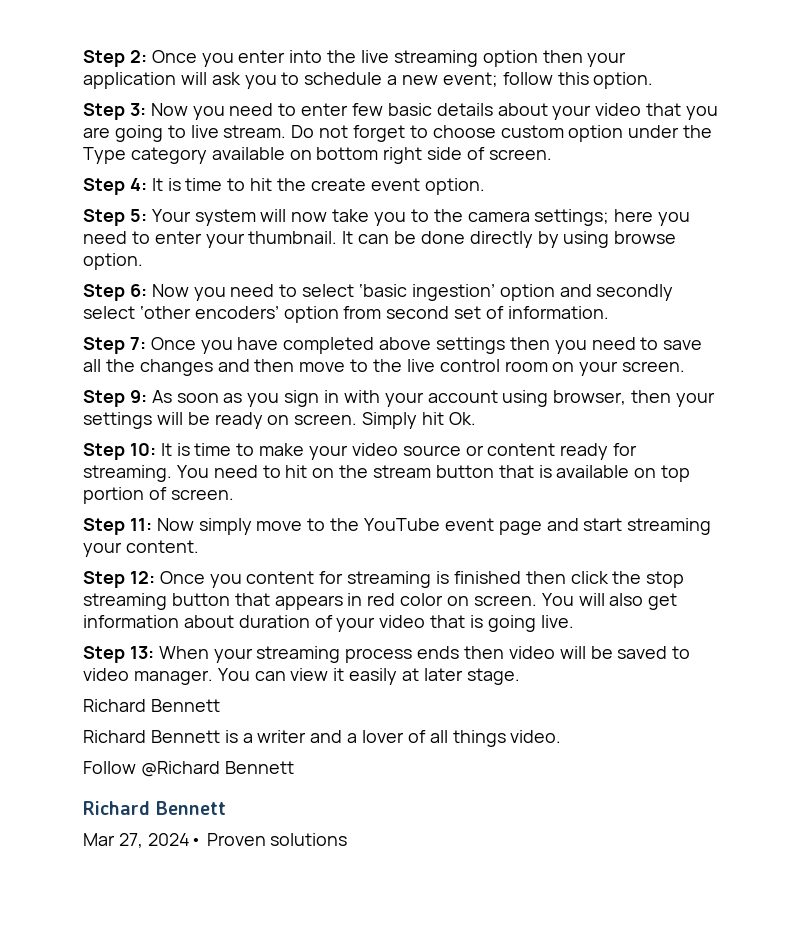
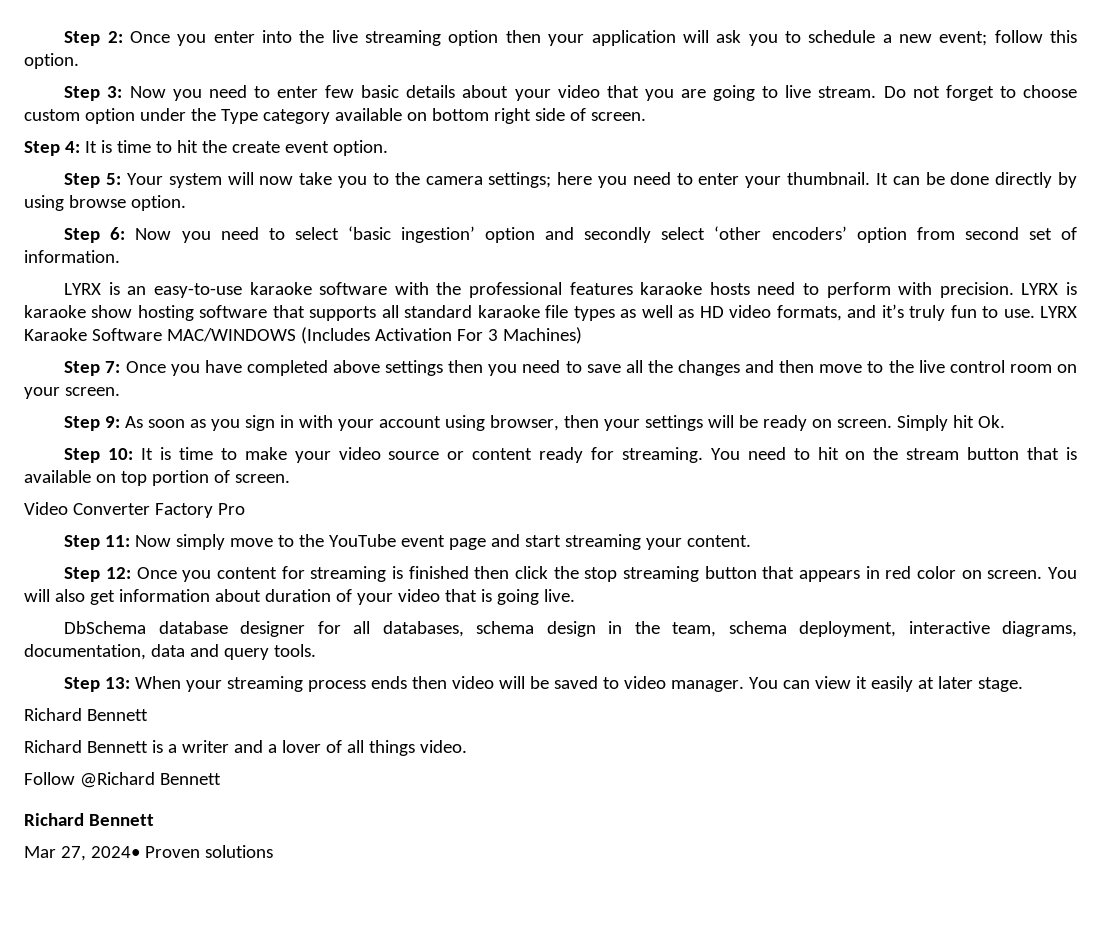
(609, 312) none -> [64,282,1078,298] [24,304,1078,321] [24,327,582,344] // LYRX is an easy-to-use karaoke software with the professional features karaoke hosts need to perform with precision. LYRX is karaoke show hosting software that supports all standard karaoke file types as well as HD video formats, and it’s truly fun to use. LYRX Karaoke Software MAC/WINDOWS (Includes Activation For 3 Machines)
(234, 494) none -> [24,502,245,518] // Video Converter Factory Pro
(574, 621) none -> [64,621,1077,637] [24,644,316,660] // DbSchema database designer for all databases, schema design in the team, schema deployment, interactive diagrams, documentation, data and query tools.

